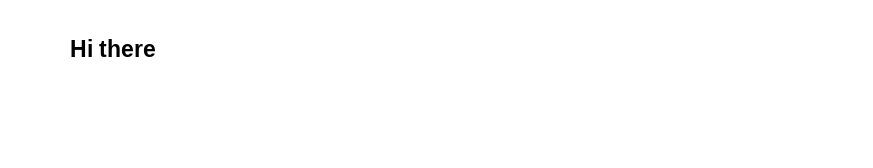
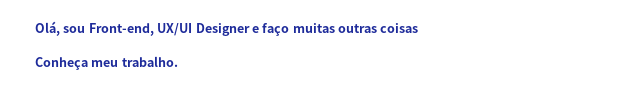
[70,39,157,57] Hi there -> [35,21,419,36] [35,56,178,70] Olá, sou Front-end, UX/UI Designer e faço muitas outras coisas // Conheça meu trabalho.

